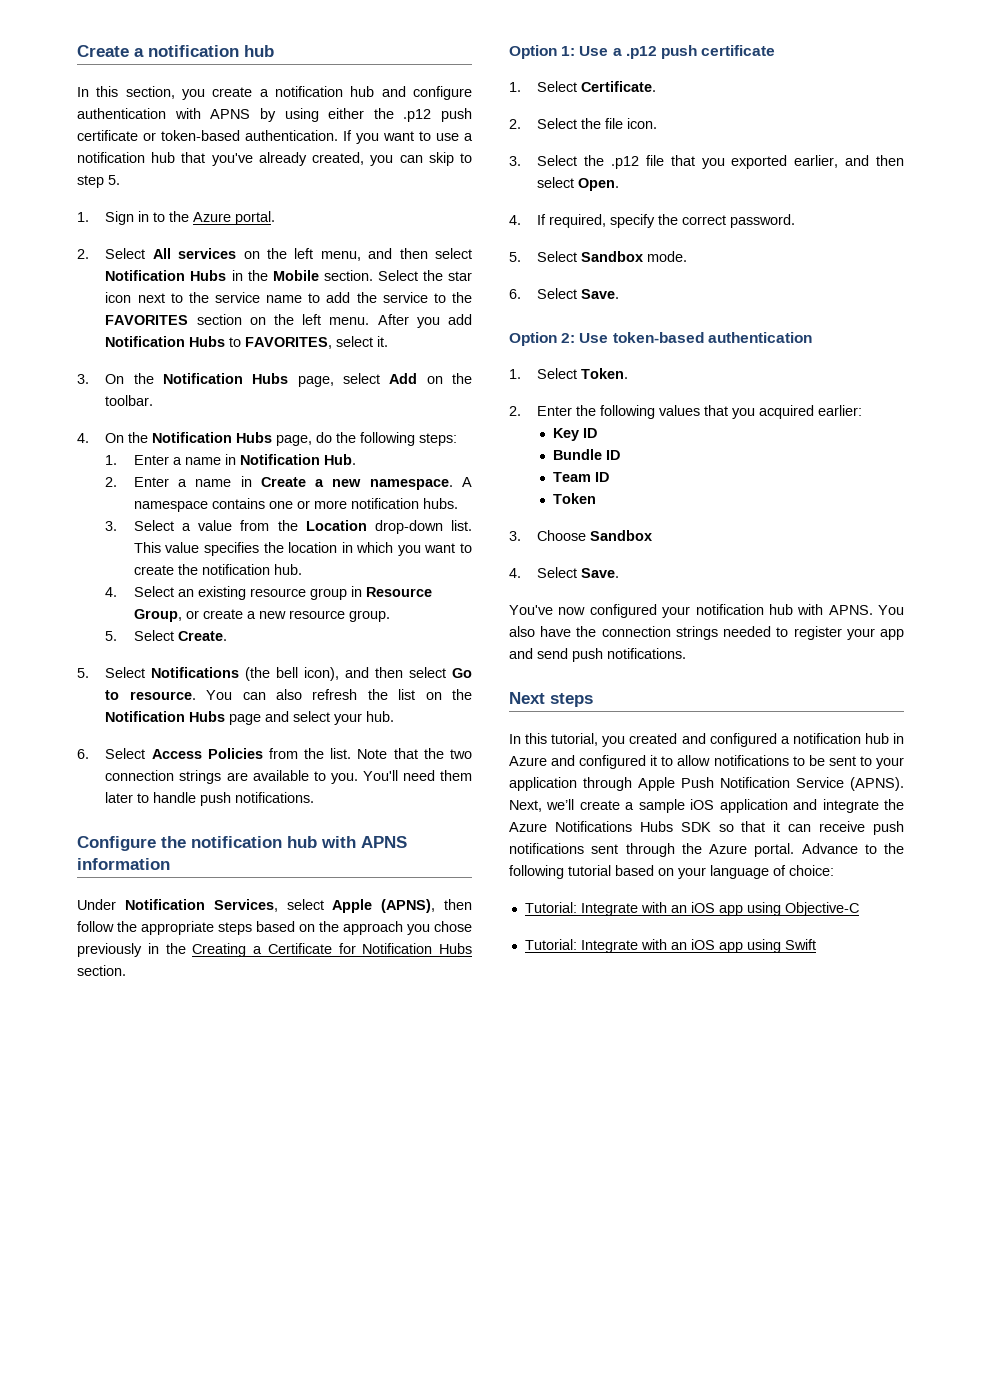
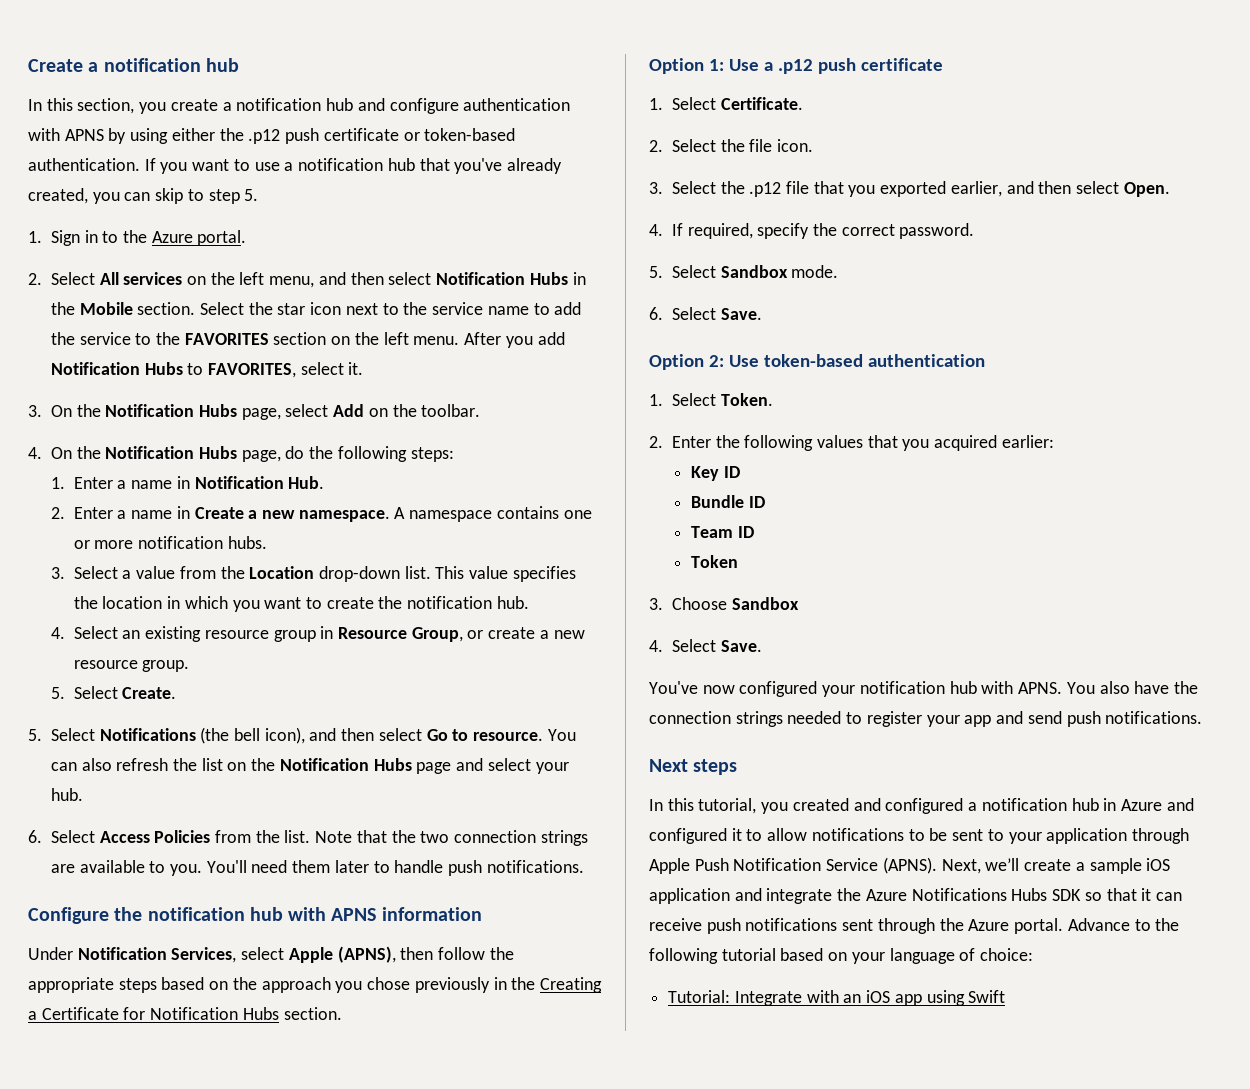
[524,902,859,916] // Tutorial: Integrate with an iOS app using Objective-C -> (1034, 954) none

